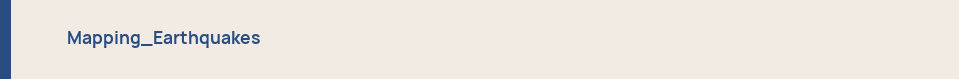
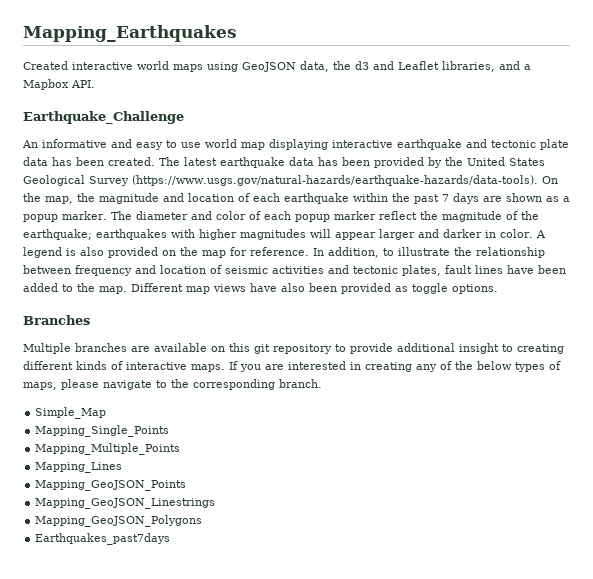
(260, 39) none -> [23,61,531,72] [23,79,95,90] [23,111,184,124] [22,139,569,150] [23,157,545,168] [23,175,558,186] [23,193,570,204] [23,211,539,222] [23,229,546,240] [23,247,545,258] [23,265,566,276] [23,283,498,294] [23,315,90,325] [23,343,564,354] [23,361,561,372] [23,379,322,390] [35,407,107,419] [35,425,170,437] [35,443,181,455] [35,462,123,473] [35,480,187,491] [35,498,216,509] [35,515,203,527] [35,533,171,545] // Created interactive world maps using GeoJSON data, the d3 and Leaflet libraries, and a Mapbox API. // Earthquake_Challenge // An informative and easy to use world map displaying interactive earthquake and tectonic plate data has been created. The latest earthquake data has been provided by the United States Geological Survey (https://www.usgs.gov/natural-hazards/earthquake-hazards/data-tools). On the map, the magnitude and location of each earthquake within the past 7 days are shown as a popup marker. The diameter and color of each popup marker reflect the magnitude of the earthquake; earthquakes with higher magnitudes will appear larger and darker in color. A legend is also provided on the map for reference. In addition, to illustrate the relationship between frequency and location of seismic activities and tectonic plates, fault lines have been added to the map. Different map views have also been provided as toggle options. // Branches // Multiple branches are available on this git repository to provide additional insight to creating different kinds of interactive maps. If you are interested in creating any of the below types of maps, please navigate to the corresponding branch. // Simple_Map // Mapping_Single_Points // Mapping_Multiple_Points // Mapping_Lines // Mapping_GeoJSON_Points // Mapping_GeoJSON_Linestrings // Mapping_GeoJSON_Polygons // Earthquakes_past7days

